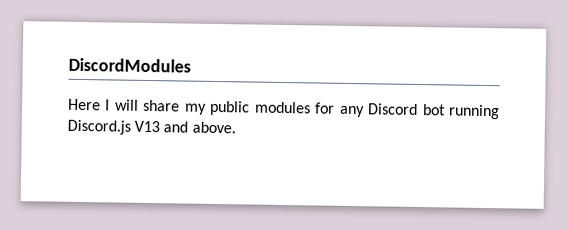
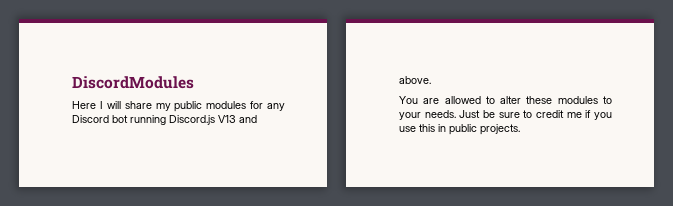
(236, 127) none -> [399,96,612,104] [399,110,612,120] [399,124,520,135] // You are allowed to alter these modules to your needs. Just be sure to credit me if you use this in public projects.

